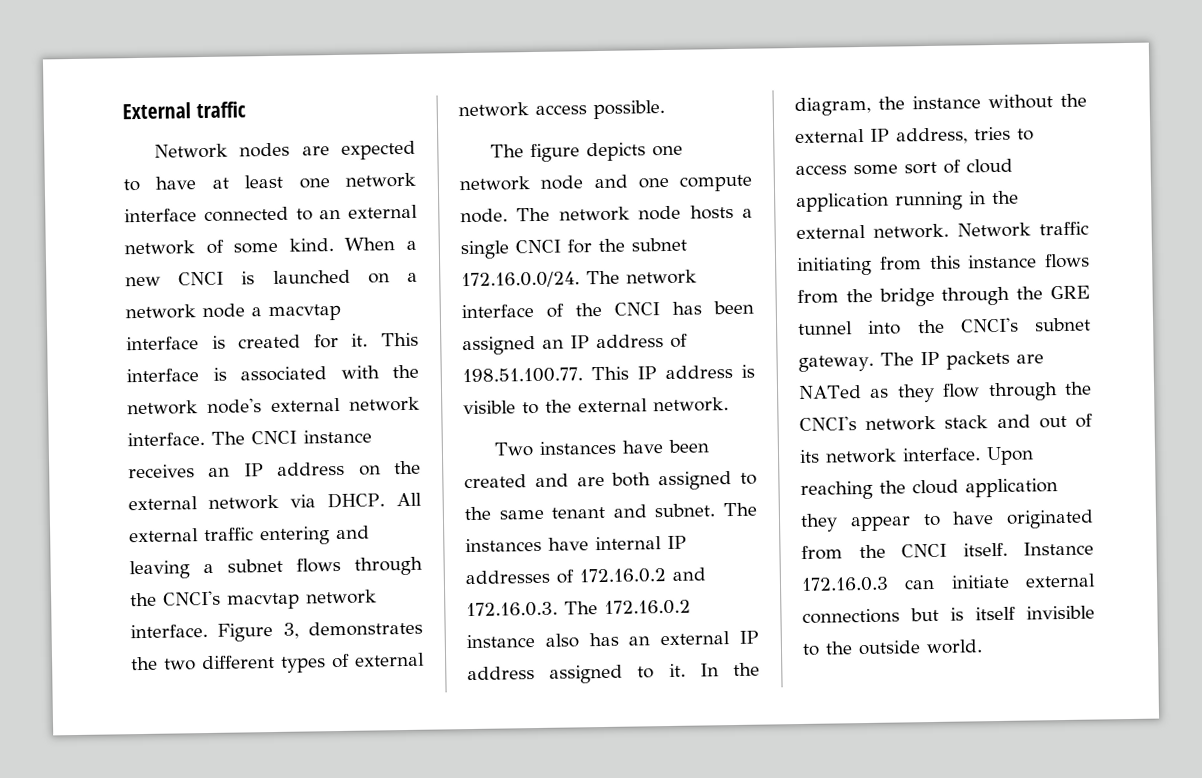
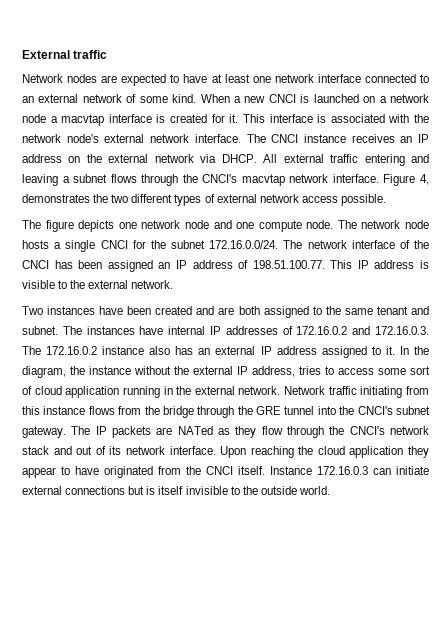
[282,622,299,639] 3, -> [420,174,429,185] 4,

